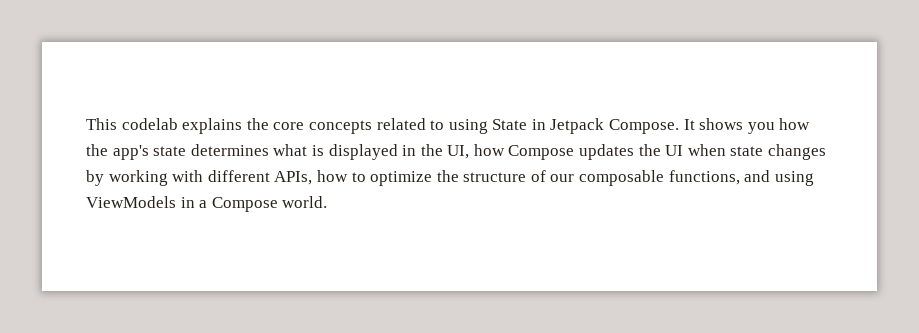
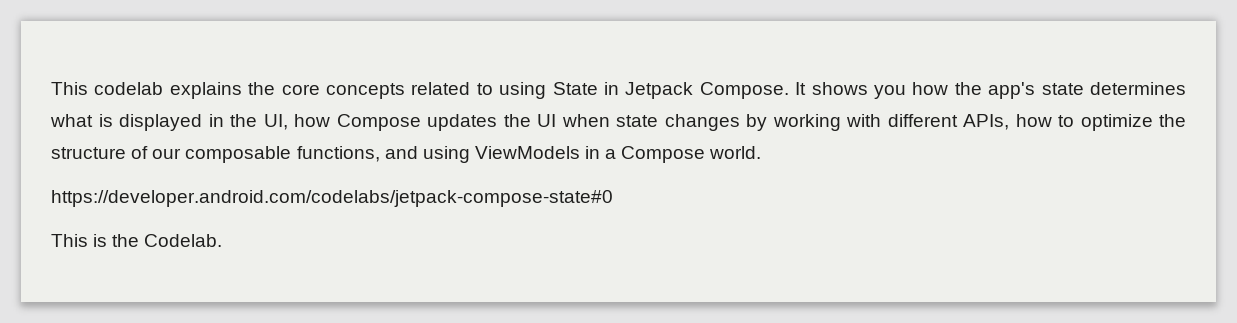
(328, 202) none -> [51,190,613,207] [51,234,223,247] // https://developer.android.com/codelabs/jetpack-compose-state#0 // This is the Codelab.

